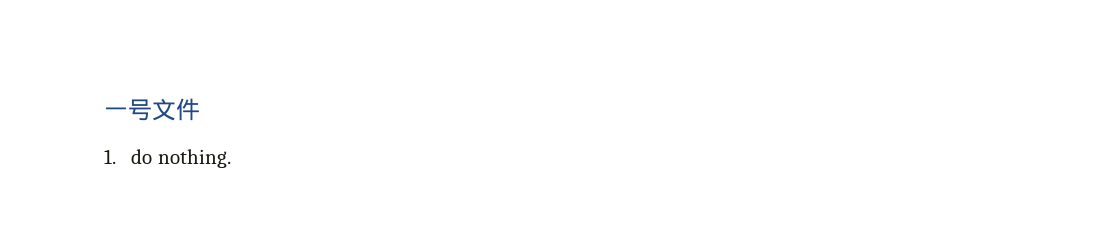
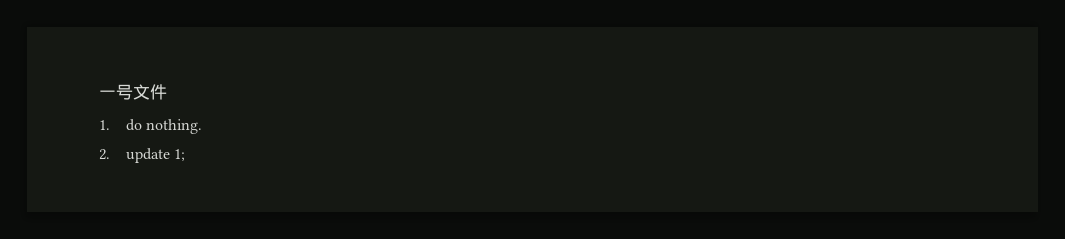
(231, 158) none -> [99,148,186,163] // 2. update 1;

